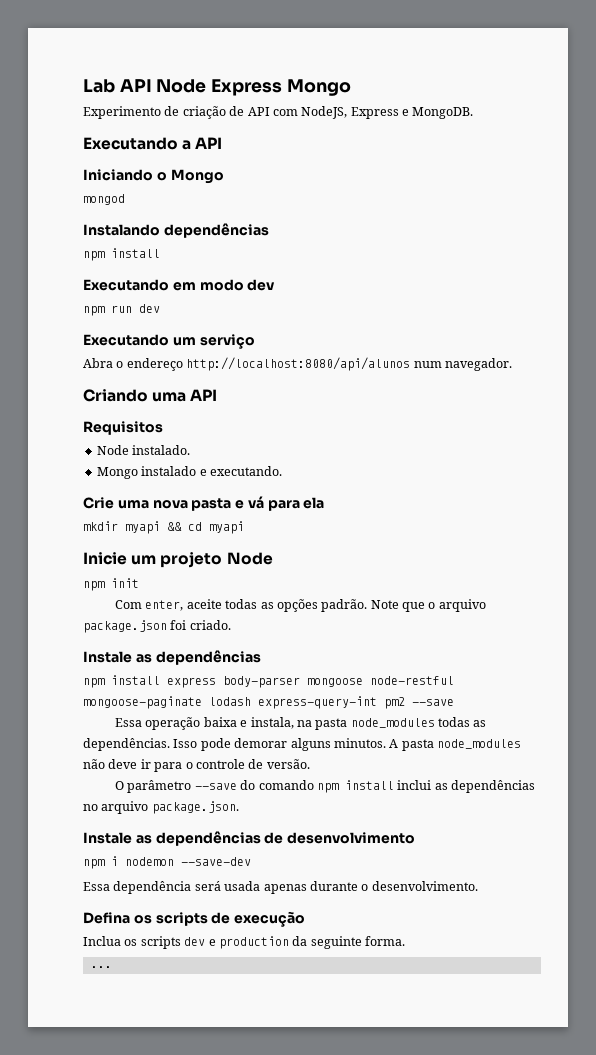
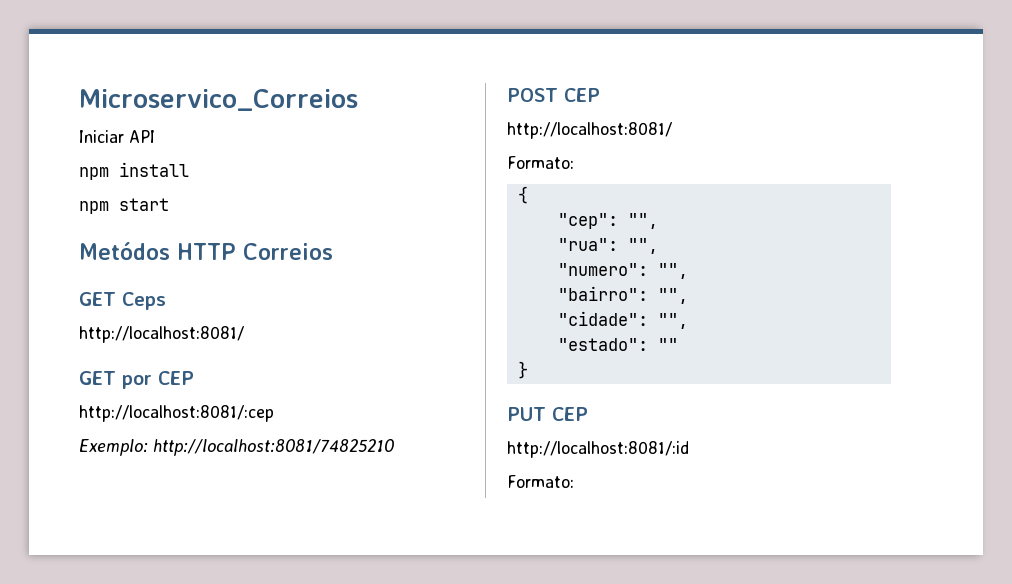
[83,79,351,96] [83,106,474,119] [83,137,223,150] [83,169,224,184] [83,194,125,205] [83,223,269,238] [83,248,160,261] [83,279,276,291] [83,304,160,316] [83,334,255,349] [83,357,512,371] [83,389,218,402] [83,421,163,435] [96,445,191,455] [96,466,282,479] [83,496,325,511] [83,521,244,534] [83,552,273,568] [83,578,139,591] [115,599,486,612] [83,620,231,633] [83,650,261,665] [83,675,454,688] [83,696,454,709] [115,717,487,730] [83,738,521,751] [83,759,310,772] [115,780,536,793] [83,801,239,814] [83,831,416,846] [83,856,251,869] [83,881,478,894] [83,911,306,927] [83,936,405,949] [90,966,112,968] Lab API Node Express Mongo // Experimento de criação de API com NodeJS, Express e MongoDB. // Executando a API // Iniciando o Mongo // mongod // Instalando dependências // npm install // Executando em modo dev // npm run dev // Executando um serviço // Abra o endereço http://localhost:8080/api/alunos num navegador. // Criando uma API // Requisitos // Node instalado. // Mongo instalado e executando. // Crie uma nova pasta e vá para ela // mkdir myapi && cd myapi // Inicie um projeto Node // npm init // Com enter, aceite todas as opções padrão. Note que o arquivo package.json foi criado. // Instale as dependências // npm install express body-parser mongoose node-restful mongoose-paginate lodash express-query-int pm2 --save // Essa operação baixa e instala, na pasta node_modules todas as dependências. Isso pode demorar alguns minutos. A pasta node_modules não deve ir para o controle de versão. // O parâmetro --save do comando npm install inclui as dependências no arquivo package.json. // Instale as dependências de desenvolvimento // npm i nodemon --save-dev // Essa dependência será usada apenas durante o desenvolvimento. // Defina os scripts de execução // Inclua os scripts dev e production da seguinte forma. // ... -> [79,89,358,111] [79,130,155,143] [79,162,189,180] [79,198,169,214] [79,242,333,260] [79,292,166,310] [79,326,244,343] [79,371,194,389] [79,405,274,422] [79,439,394,456] [507,88,600,102] [507,122,672,139] [507,156,574,169] [517,186,528,204] [557,213,658,229] [557,238,658,254] [557,263,688,279] [557,286,688,304] [557,311,688,329] [557,338,678,351] [517,361,528,379] [507,407,588,421] [507,441,689,458] [507,475,574,488] Microservico_Correios // Iniciar API // npm install // npm start // Metódos HTTP Correios // GET Ceps // http://localhost:8081/ // GET por CEP // http://localhost:8081/:cep // Exemplo: http://localhost:8081/74825210 // POST CEP // http://localhost:8081/ // Formato: // { // "cep": "", // "rua": "", // "numero": "", // "bairro": "", // "cidade": "", // "estado": "" // } // PUT CEP // http://localhost:8081/:id // Formato:

